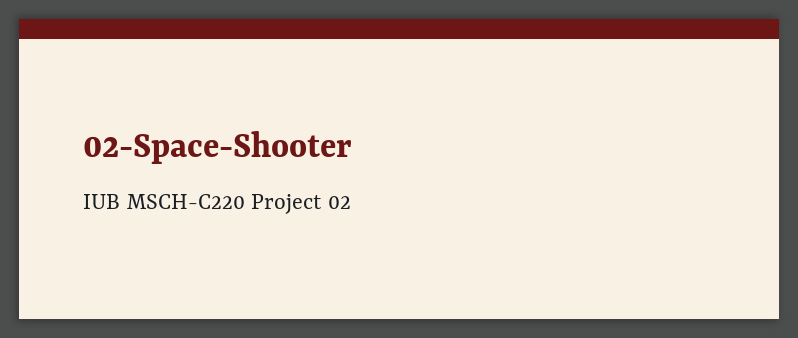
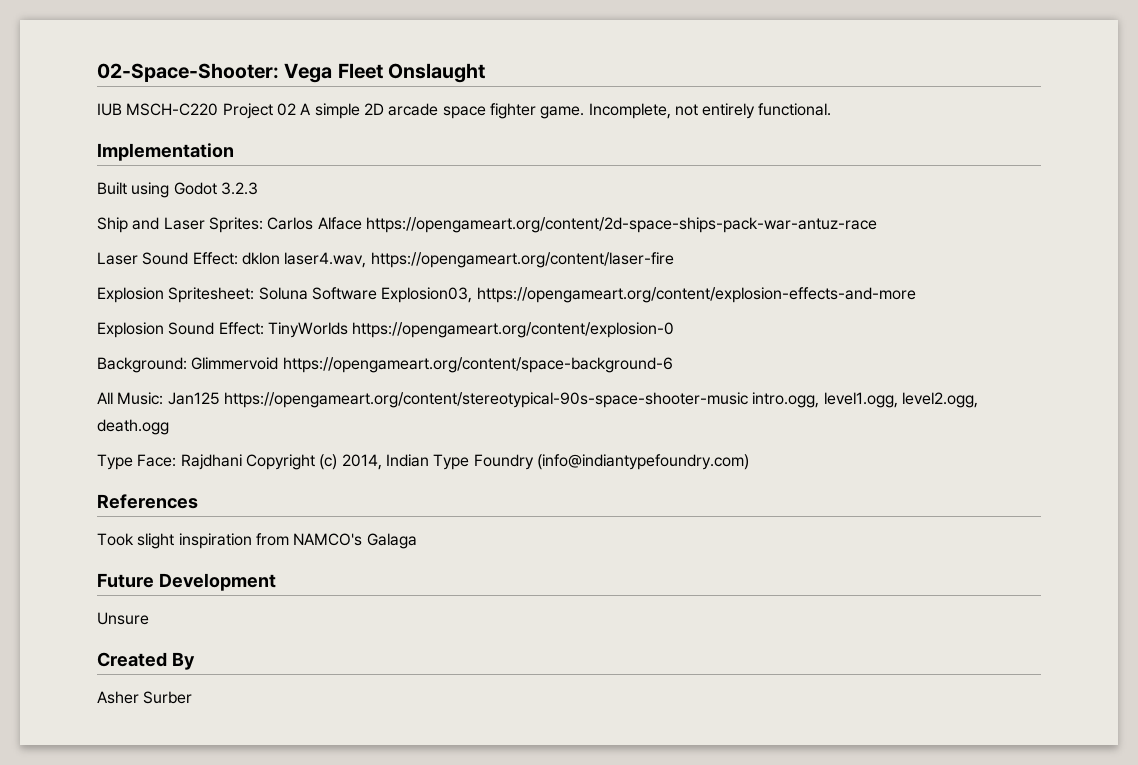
[83,131,352,164] 02-Space-Shooter -> [97,63,486,83] 02-Space-Shooter: Vega Fleet Onslaught
(351, 202) none -> [300,103,832,119] [97,143,234,161] [97,182,258,198] [97,217,877,233] [97,252,674,268] [97,287,916,303] [97,322,675,338] [97,357,673,373] [97,392,978,408] [97,419,169,435] [97,454,749,470] [97,494,198,509] [97,533,417,549] [97,573,276,591] [97,612,149,625] [97,652,195,670] [97,691,193,704] A simple 2D arcade space fighter game. Incomplete, not entirely functional. // Implementation // Built using Godot 3.2.3 // Ship and Laser Sprites: Carlos Alface https://opengameart.org/content/2d-space-ships-pack-war-antuz-race // Laser Sound Effect: dklon laser4.wav, https://opengameart.org/content/laser-fire // Explosion Spritesheet: Soluna Software Explosion03, https://opengameart.org/content/explosion-effects-and-more // Explosion Sound Effect: TinyWorlds https://opengameart.org/content/explosion-0 // Background: Glimmervoid https://opengameart.org/content/space-background-6 // All Music: Jan125 https://opengameart.org/content/stereotypical-90s-space-shooter-music intro.ogg, level1.ogg, level2.ogg, death.ogg // Type Face: Rajdhani Copyright (c) 2014, Indian Type Foundry (info@indiantypefoundry.com) // References // Took slight inspiration from NAMCO's Galaga // Future Development // Unsure // Created By // Asher Surber

